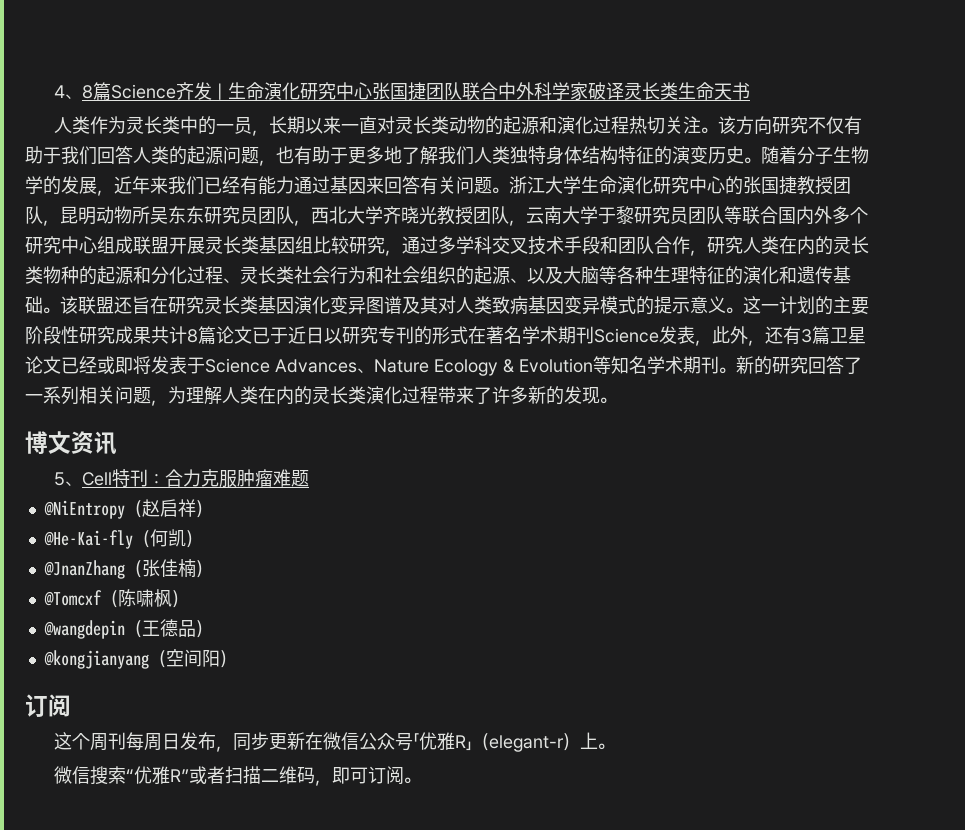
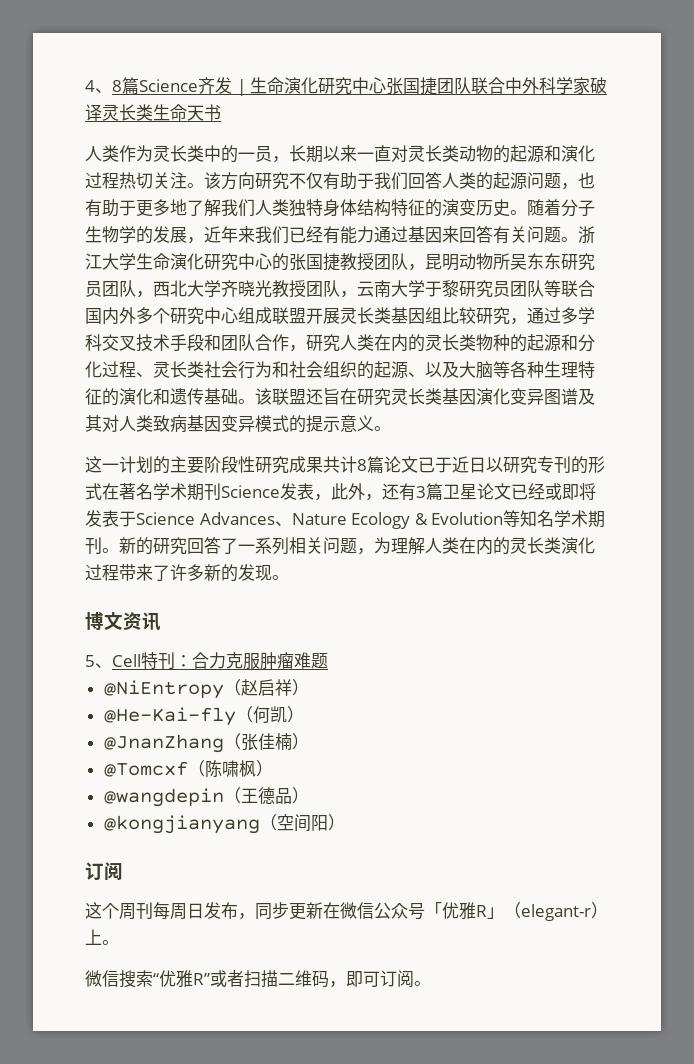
(743, 310) none -> (391, 428) //

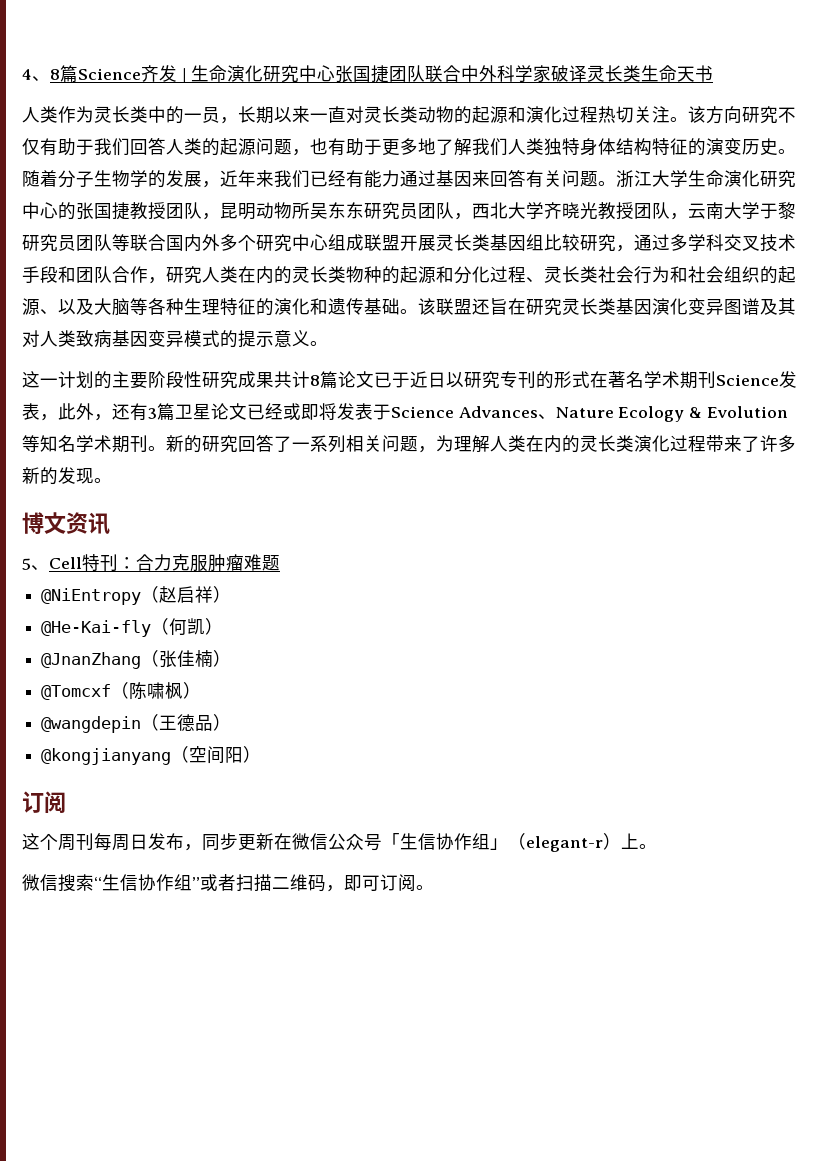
[442,902,487,919] 优雅R -> [400,833,490,850] 生信协作组
[159,970,210,987] 优雅R” -> [102,874,200,891] 生信协作组”

